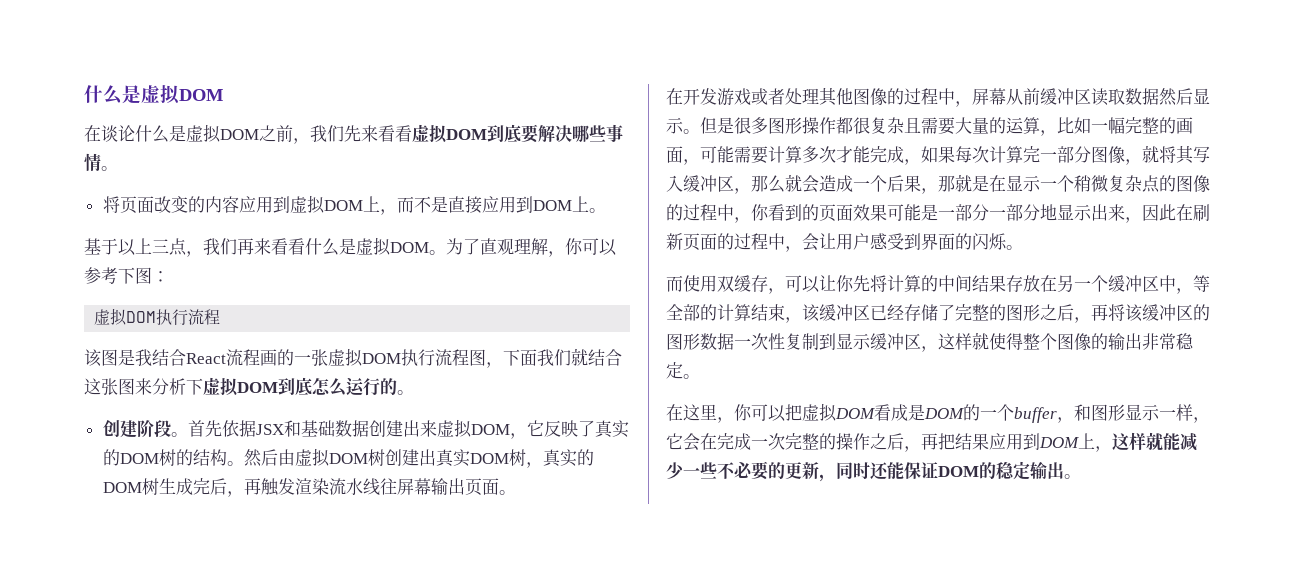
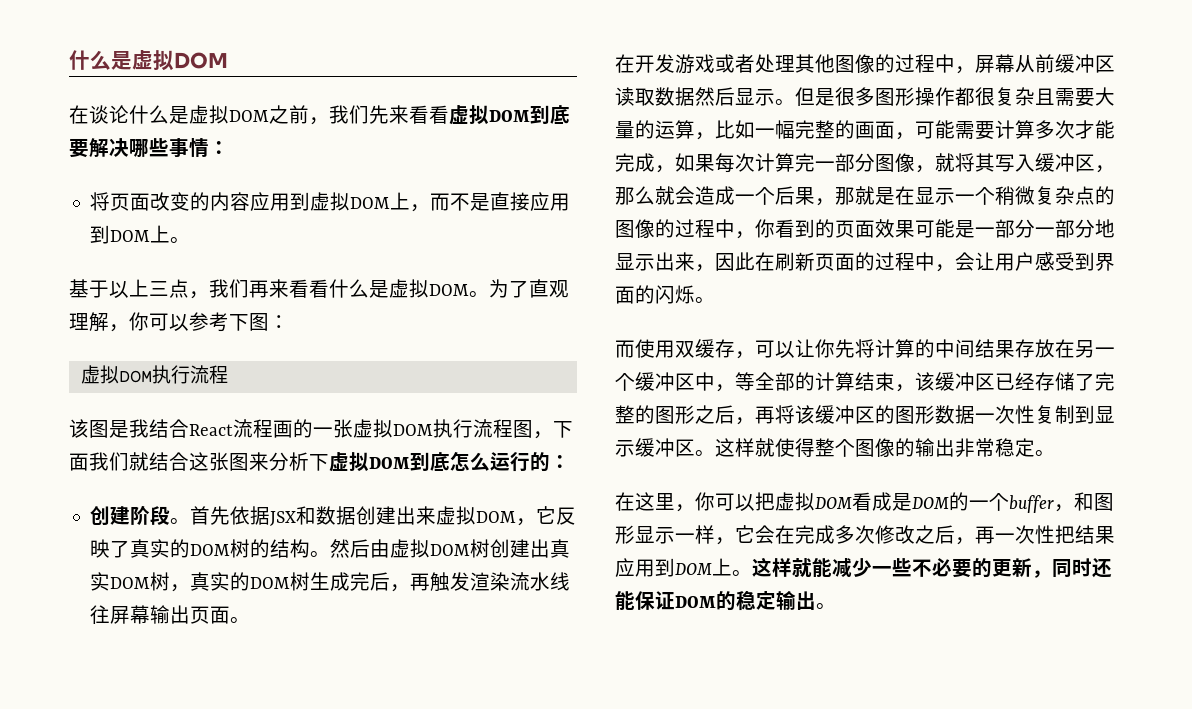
[101,166,118,171] 。 -> [209,141,229,155] ：
[397,390,414,395] 。 -> [550,455,570,469] ：
[300,420,335,437] 基础 -> (317, 515) none
[921,346,938,352] ， -> [695,450,715,456] 。
[751,433,938,452] 一次完整的操作之后，再 -> [835,525,1055,545] 多次修改之后，再一次性
[1095,446,1112,452] ， -> [732,570,752,576] 。

